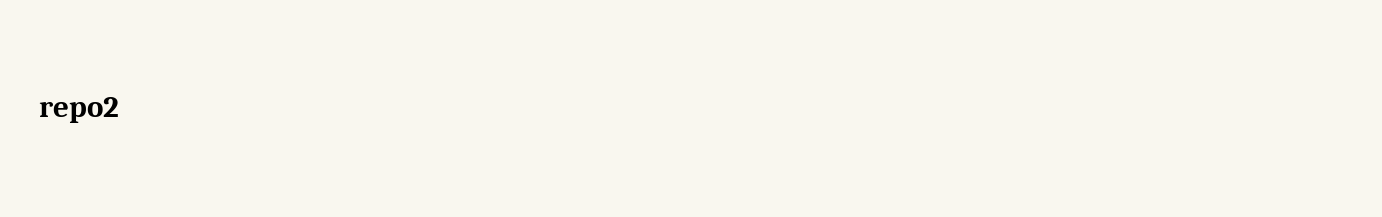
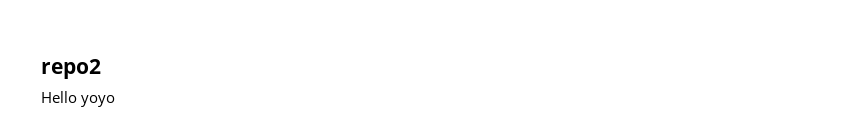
(119, 110) none -> [41,91,116,107] // Hello yoyo

